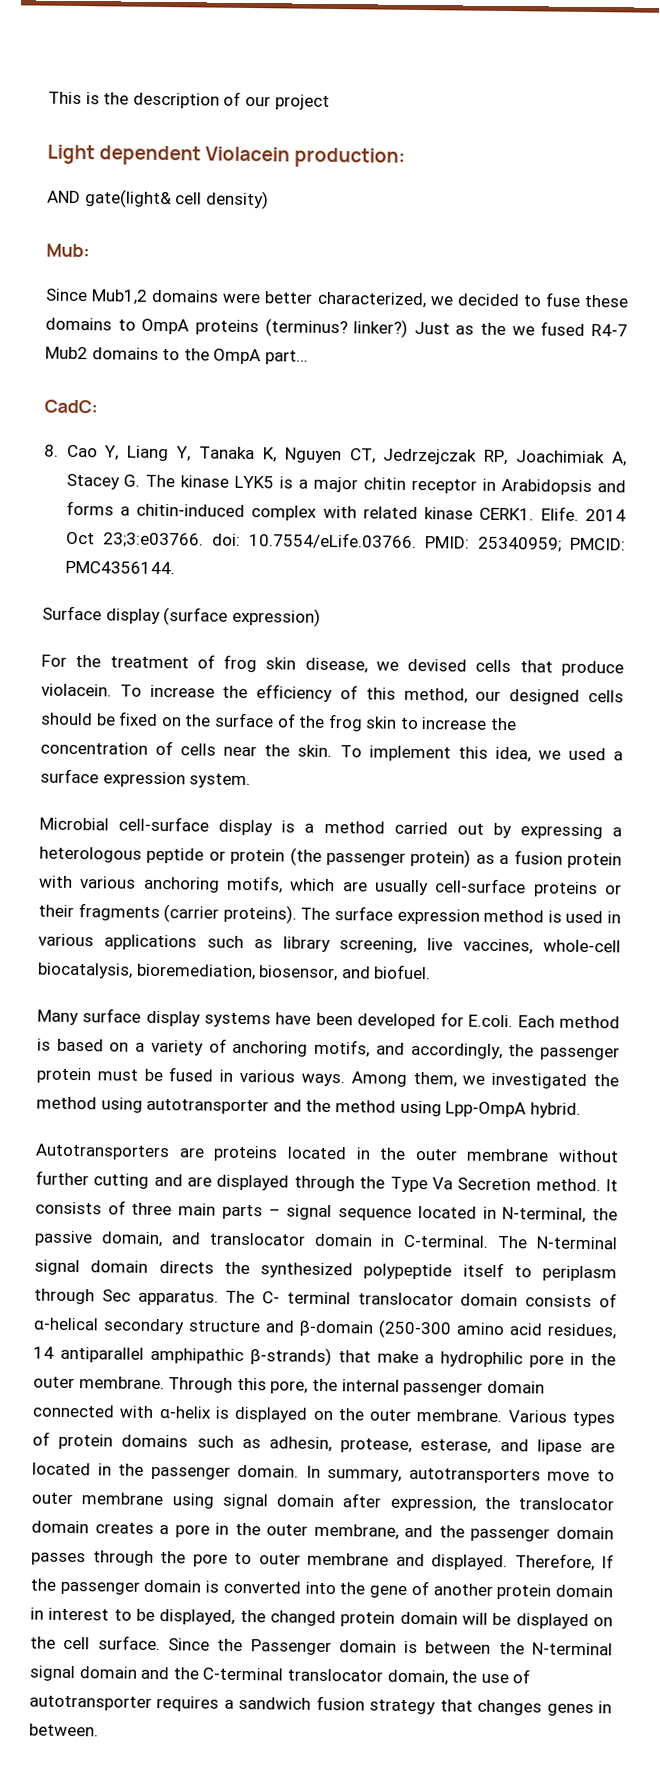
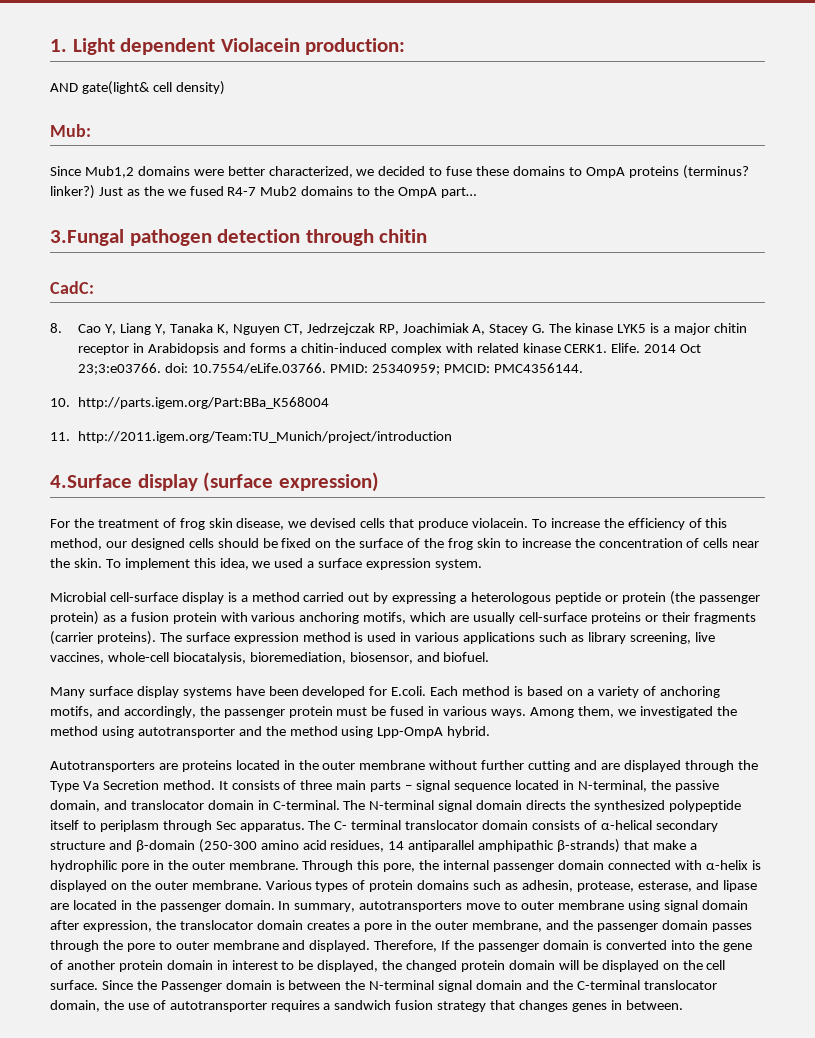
[48,91,330,110] This is the description of our project // -> [50,39,67,52] 1.
(308, 357) none -> [50,229,428,246] // 3.Fungal pathogen detection through chitin
[42,605,102,621] Surface -> [50,397,330,409] [50,431,453,443] [50,474,132,488] 10. http://parts.igem.org/Part:BBa_K568004 // 11. http://2011.igem.org/Team:TU_Munich/project/introduction // 4.Surface

